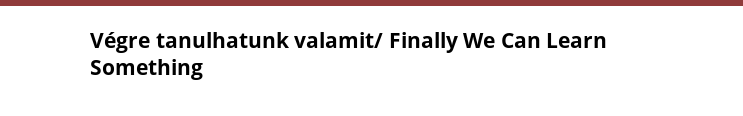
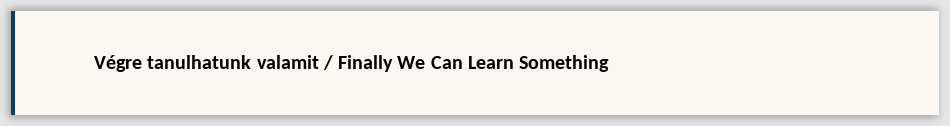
[294,32,384,48] valamit/ -> [256,55,333,70] valamit /

